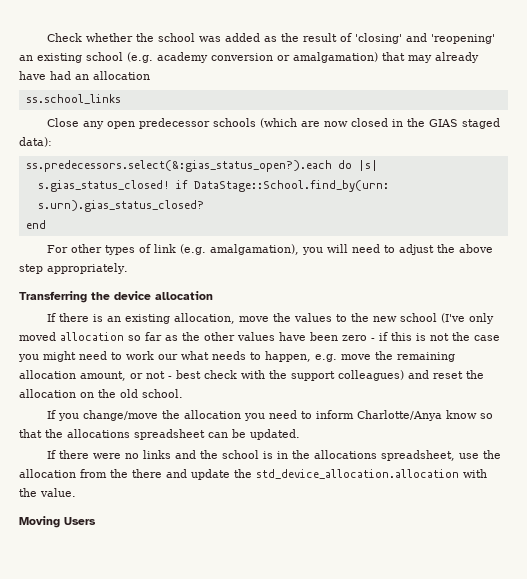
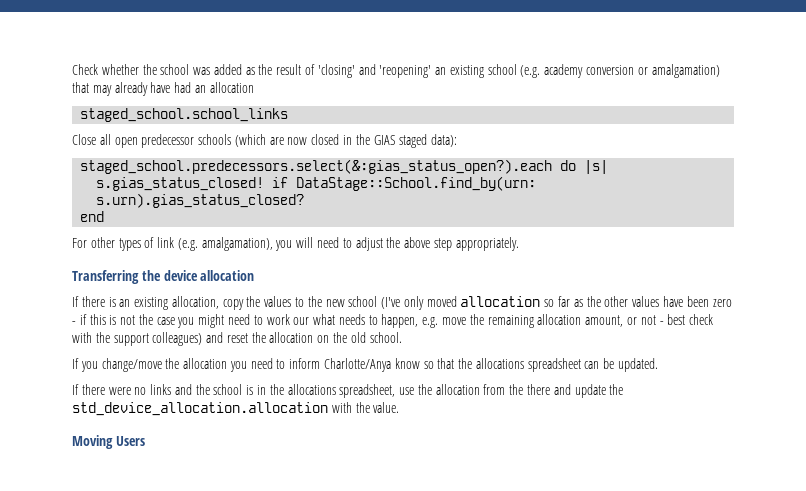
[25,94,121,104] ss.school_links -> [80,108,289,122] staged_school.school_links
[82,121,104,129] any -> [99,134,111,145] all
[25,160,332,172] ss.predecessors.select(&:gias_status_open?).each -> [80,159,553,174] staged_school.predecessors.select(&:gias_status_open?).each
[238,316,269,322] move -> [222,299,244,310] copy

